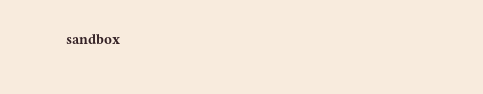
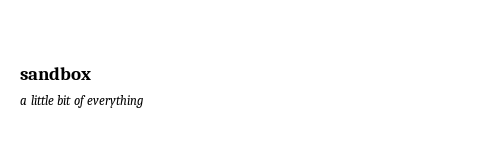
(120, 39) none -> [20,95,144,108] // a little bit of everything

